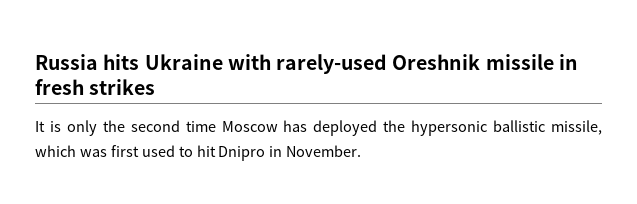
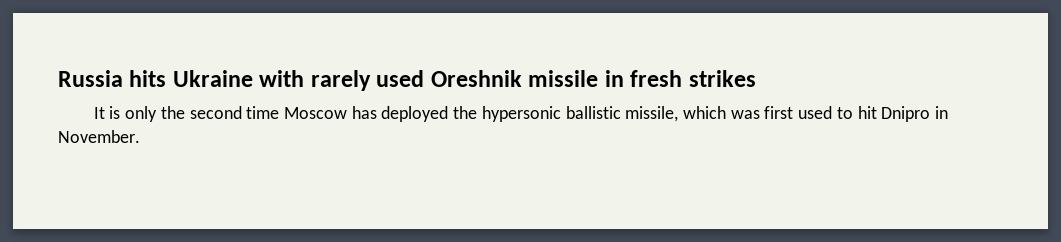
[276,54,388,74] rarely-used -> [310,70,425,91] rarely used

